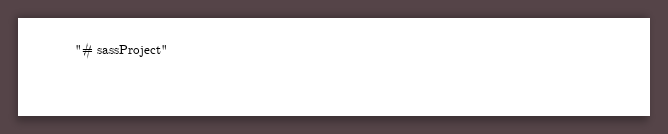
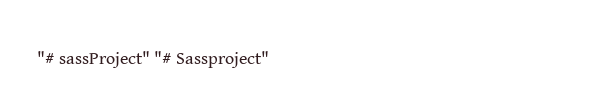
(168, 51) none -> [154,51,270,68] "# Sassproject"

